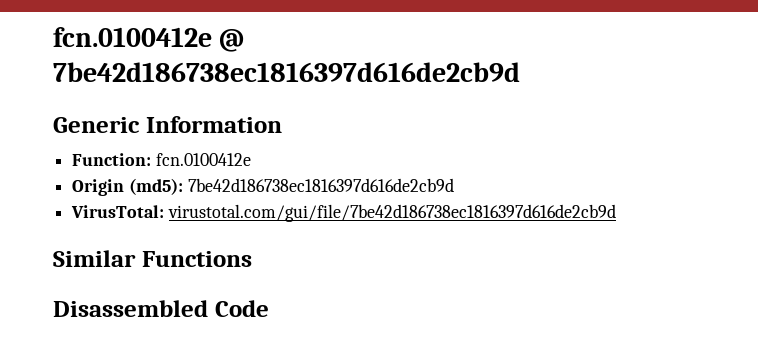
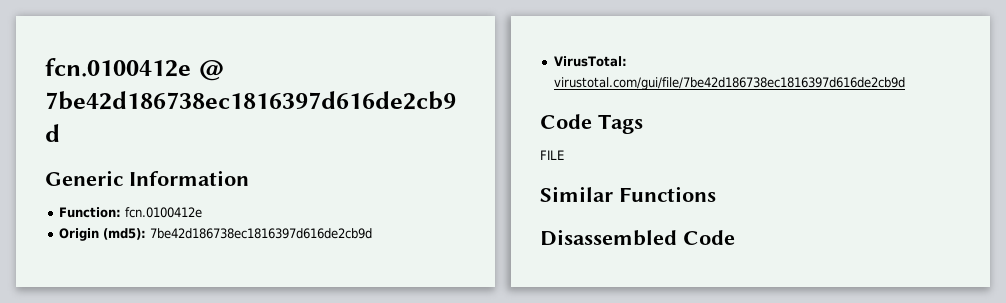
(616, 213) none -> [540,114,643,134] [540,150,564,160] // Code Tags // FILE

